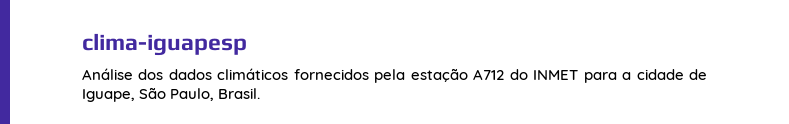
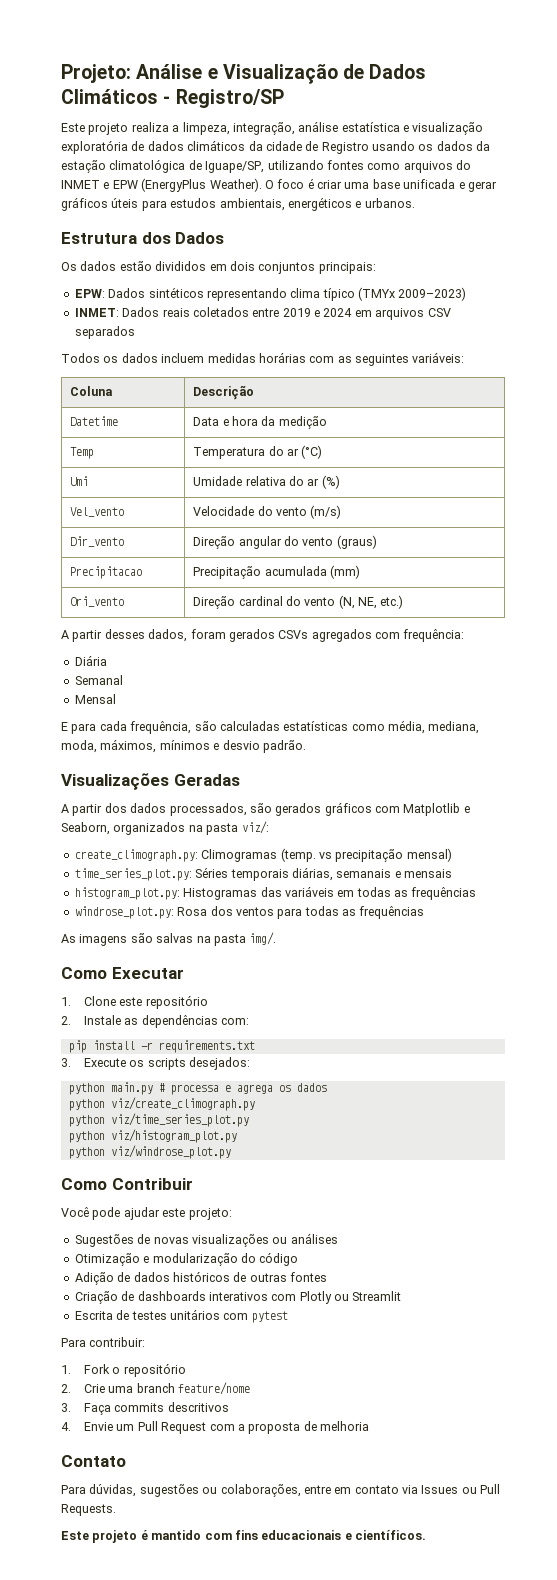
[82,33,247,56] [82,68,707,83] [82,87,261,102] clima-iguapesp // Análise dos dados climáticos fornecidos pela estação A712 do INMET para a cidade de Iguape, São Paulo, Brasil. -> [61,64,427,84] [61,89,284,108] [61,121,484,135] [61,140,491,154] [61,159,471,173] [61,178,497,192] [61,197,415,211] [61,232,225,244] [61,261,376,274] [74,287,467,301] [74,307,451,320] [74,326,135,339] [61,352,465,366] [70,386,114,396] [193,385,255,400] [70,416,119,426] [193,416,327,429] [70,447,95,459] [193,445,323,459] [70,476,89,486] [193,475,340,489] [70,507,125,517] [193,505,342,519] [70,536,125,547] [193,535,377,549] [70,566,143,579] [193,565,360,579] [70,596,125,607] [193,595,404,609] [61,629,465,642] [74,655,107,666] [74,675,123,685] [74,694,116,704] [61,720,480,734] [61,739,306,753] [61,773,240,790] [61,802,470,816] [61,821,269,835] [74,848,452,862] [74,867,452,881] [74,886,477,900] [74,906,425,919] [61,932,277,946] [61,967,184,979] [61,995,208,1009] [61,1015,250,1028] [68,1040,255,1053] [61,1057,251,1070] [68,1082,327,1095] [68,1097,255,1111] [68,1113,249,1127] [68,1129,237,1143] [68,1145,231,1159] [61,1178,193,1190] [61,1207,232,1220] [74,1233,338,1247] [74,1252,299,1266] [74,1271,327,1285] [74,1291,402,1304] [74,1309,288,1323] [61,1337,146,1347] [61,1363,186,1377] [61,1382,251,1395] [61,1402,229,1415] [61,1421,370,1434] [61,1455,126,1467] [61,1484,501,1497] [61,1504,116,1516] [61,1530,426,1543] Projeto: Análise e Visualização de Dados Climáticos - Registro/SP // Este projeto realiza a limpeza, integração, análise estatística e visualização exploratória de dados climáticos da cidade de Registro usando os dados da estação climatológica de Iguape/SP, utilizando fontes como arquivos do INMET e EPW (EnergyPlus Weather). O foco é criar uma base unificada e gerar gráficos úteis para estudos ambientais, energéticos e urbanos. // Estrutura dos Dados // Os dados estão divididos em dois conjuntos principais: // EPW: Dados sintéticos representando clima típico (TMYx 2009–2023) // INMET: Dados reais coletados entre 2019 e 2024 em arquivos CSV separados // Todos os dados incluem medidas horárias com as seguintes variáveis: // Coluna | Descrição // Datetime | Data e hora da medição // Temp | Temperatura do ar (°C) // Umi | Umidade relativa do ar (%) // Vel_vento | Velocidade do vento (m/s) // Dir_vento | Direção angular do vento (graus) // Precipitacao | Precipitação acumulada (mm) // Ori_vento | Direção cardinal do vento (N, NE, etc.) // A partir desses dados, foram gerados CSVs agregados com frequência: // Diária // Semanal // Mensal // E para cada frequência, são calculadas estatísticas como média, mediana, moda, máximos, mínimos e desvio padrão. // Visualizações Geradas // A partir dos dados processados, são gerados gráficos com Matplotlib e Seaborn, organizados na pasta viz/: // create_climograph.py: Climogramas (temp. vs precipitação mensal) // time_series_plot.py: Séries temporais diárias, semanais e mensais // histogram_plot.py: Histogramas das variáveis em todas as frequências // windrose_plot.py: Rosa dos ventos para todas as frequências // As imagens são salvas na pasta img/. // Como Executar // 1. Clone este repositório // 2. Instale as dependências com: // pip install -r requirements.txt // 3. Execute os scripts desejados: // python main.py # processa e agrega os dados // python viz/create_climograph.py // python viz/time_series_plot.py // python viz/histogram_plot.py // python viz/windrose_plot.py // Como Contribuir // Você pode ajudar este projeto: // Sugestões de novas visualizações ou análises // Otimização e modularização do código // Adição de dados históricos de outras fontes // Criação de dashboards interativos com Plotly ou Streamlit // Escrita de testes unitários com pytest // Para contribuir: // 1. Fork o repositório // 2. Crie uma branch feature/nome // 3. Faça commits descritivos // 4. Envie um Pull Request com a proposta de melhoria // Contato // Para dúvidas, sugestões ou colaborações, entre em contato via Issues ou Pull Requests. // Este projeto é mantido com fins educacionais e científicos.

